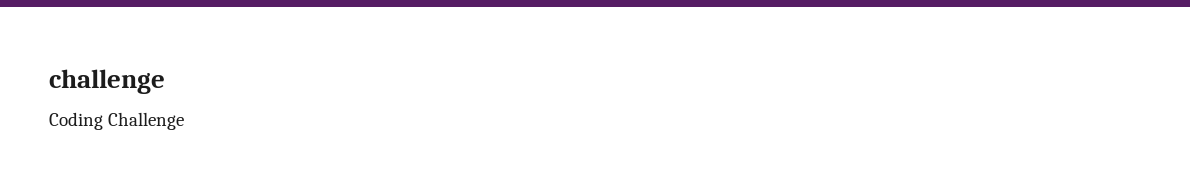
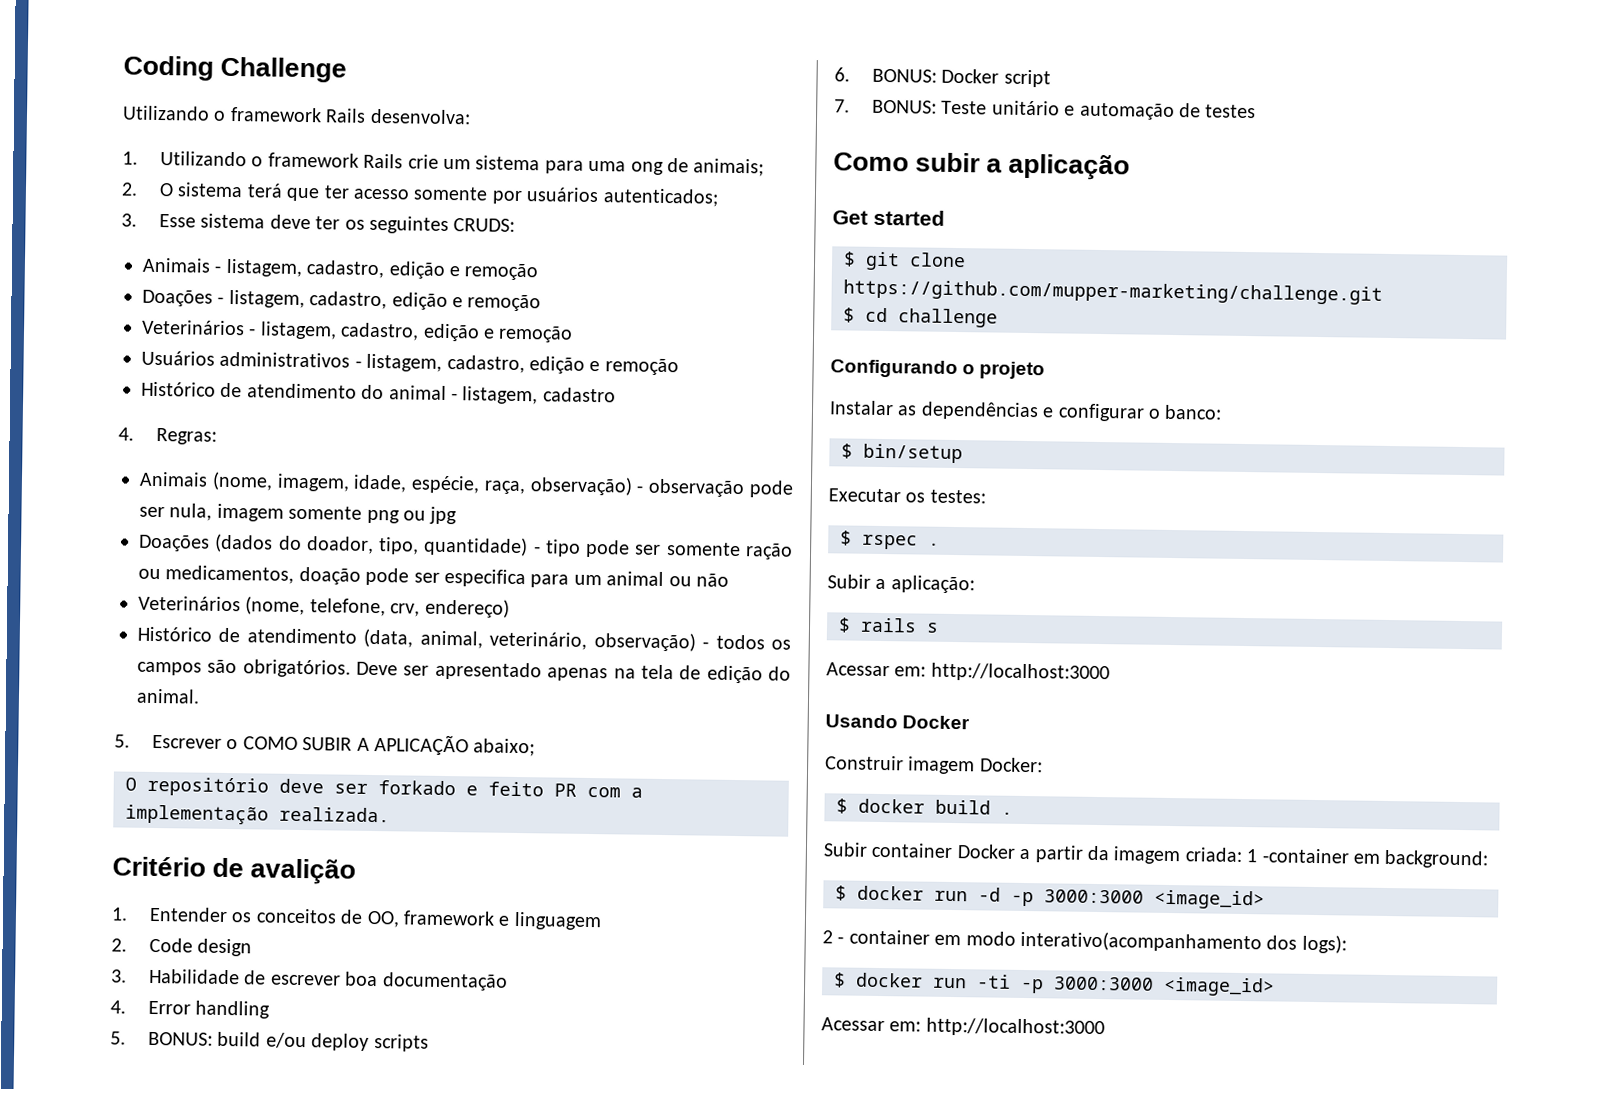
[49,69,165,94] [49,112,185,130] challenge // Coding Challenge -> [123,55,348,83] [122,105,471,125] [122,151,765,177] [121,182,719,207] [121,213,516,234] [142,257,539,281] [142,289,542,312] [141,319,574,343] [141,350,679,376] [141,381,616,405] [118,427,217,445] [139,471,795,498] [139,503,458,525] [139,533,793,560] [138,565,729,588] [138,595,510,618] [137,626,792,652] [137,659,792,684] [136,688,200,704] [114,734,536,757] [125,776,643,798] [125,804,390,825] [112,856,357,885] [111,906,602,931] [111,937,253,957] [111,968,508,991] [110,1000,271,1019] [110,1031,429,1052] [834,67,1051,88] [834,99,1257,120] [833,152,1131,181] [832,209,945,226] [843,251,966,271] [843,279,1383,305] [843,307,998,328] [830,359,1046,380] [829,400,1223,422] [841,443,963,464] [828,488,986,504] [840,530,940,550] [827,574,975,594] [838,617,939,633] [826,662,1110,683] [825,714,971,730] [825,755,1043,775] [836,798,1013,815] [823,842,1489,869] [835,885,1265,910] [822,929,1347,954] [834,972,1275,997] [821,1017,1105,1038] Coding Challenge // Utilizando o framework Rails desenvolva: // 1. Utilizando o framework Rails crie um sistema para uma ong de animais; // 2. O sistema terá que ter acesso somente por usuários autenticados; // 3. Esse sistema deve ter os seguintes CRUDS: // Animais - listagem, cadastro, edição e remoção // Doações - listagem, cadastro, edição e remoção // Veterinários - listagem, cadastro, edição e remoção // Usuários administrativos - listagem, cadastro, edição e remoção // Histórico de atendimento do animal - listagem, cadastro // 4. Regras: // Animais (nome, imagem, idade, espécie, raça, observação) - observação pode ser nula, imagem somente png ou jpg // Doações (dados do doador, tipo, quantidade) - tipo pode ser somente ração ou medicamentos, doação pode ser especifica para um animal ou não // Veterinários (nome, telefone, crv, endereço) // Histórico de atendimento (data, animal, veterinário, observação) - todos os campos são obrigatórios. Deve ser apresentado apenas na tela de edição do animal. // 5. Escrever o COMO SUBIR A APLICAÇÃO abaixo; // O repositório deve ser forkado e feito PR com a implementação realizada. // Critério de avalição // 1. Entender os conceitos de OO, framework e linguagem // 2. Code design // 3. Habilidade de escrever boa documentação // 4. Error handling // 5. BONUS: build e/ou deploy scripts // 6. BONUS: Docker script // 7. BONUS: Teste unitário e automação de testes // Como subir a aplicação // Get started // $ git clone https://github.com/mupper-marketing/challenge.git // $ cd challenge // Configurando o projeto // Instalar as dependências e configurar o banco: // $ bin/setup // Executar os testes: // $ rspec . // Subir a aplicação: // $ rails s // Acessar em: http://localhost:3000 // Usando Docker // Construir imagem Docker: // $ docker build . // Subir container Docker a partir da imagem criada: 1 -container em background: // $ docker run -d -p 3000:3000 <image_id> // 2 - container em modo interativo(acompanhamento dos logs): // $ docker run -ti -p 3000:3000 <image_id> // Acessar em: http://localhost:3000

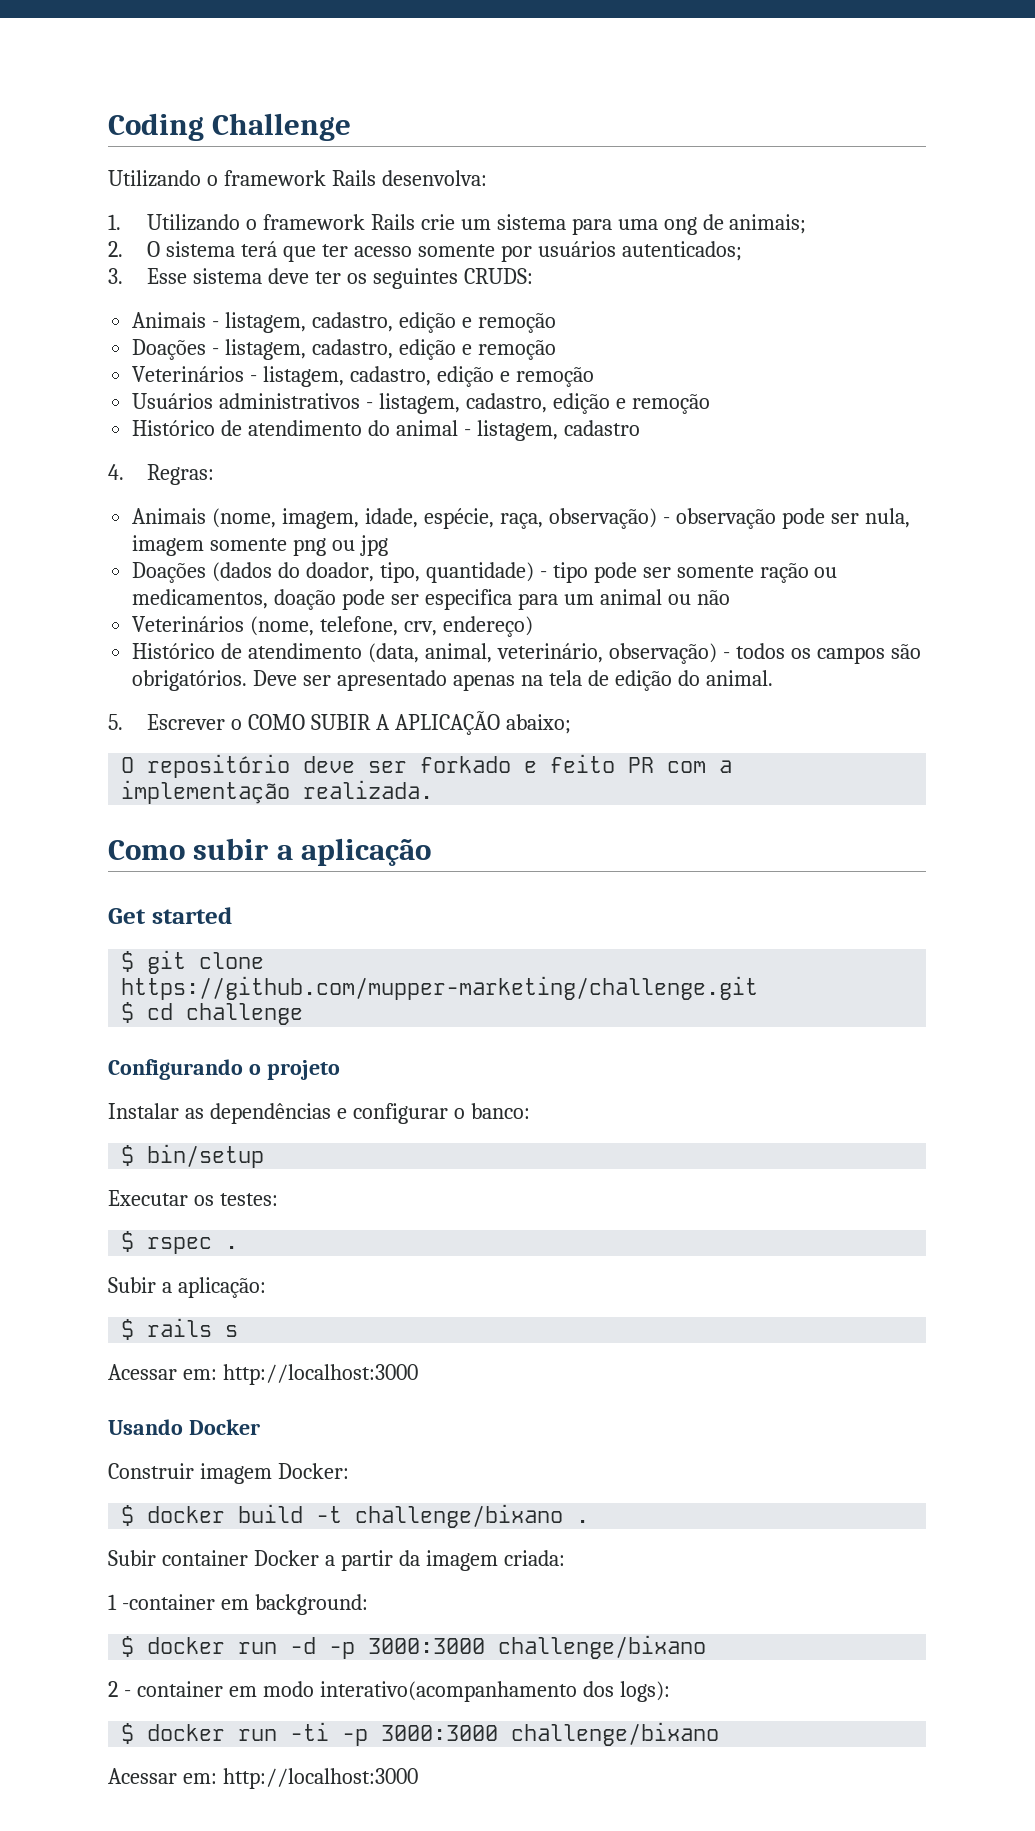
[112,856,357,885] [111,906,602,931] [111,937,253,957] [111,968,508,991] [110,1000,271,1019] [110,1031,429,1052] [834,67,1051,88] [834,99,1257,120] // Critério de avalição // 1. Entender os conceitos de OO, framework e linguagem // 2. Code design // 3. Habilidade de escrever boa documentação // 4. Error handling // 5. BONUS: build e/ou deploy scripts // 6. BONUS: Docker script // 7. BONUS: Teste unitário e automação de testes -> (434, 789) none
(991, 807) none -> [316,1504,564,1528] -t challenge/bixano
(1243, 854) none -> (565, 1558) //
[1154,889,1265,910] <image_id> -> [498,1635,707,1659] challenge/bixano
[1163,976,1275,997] <image_id> -> [511,1722,720,1746] challenge/bixano

